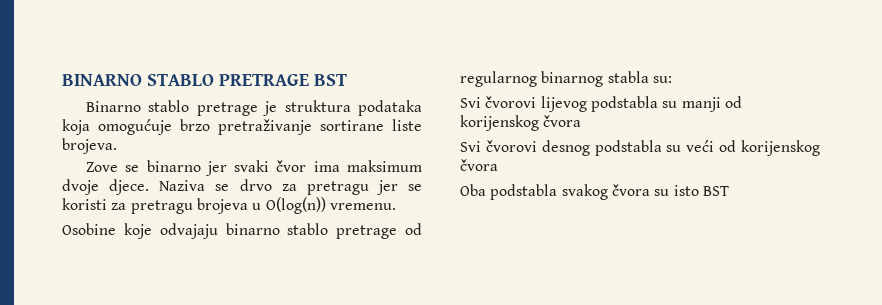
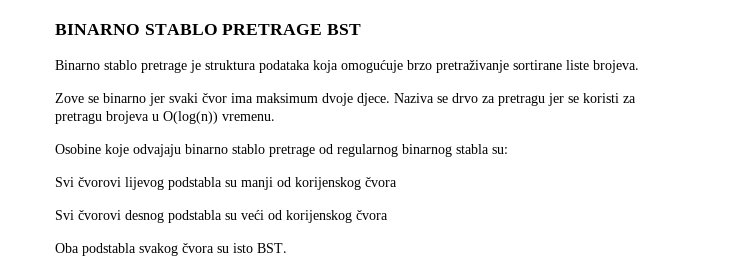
[702,186,729,196] BST -> [257,243,287,253] BST.

